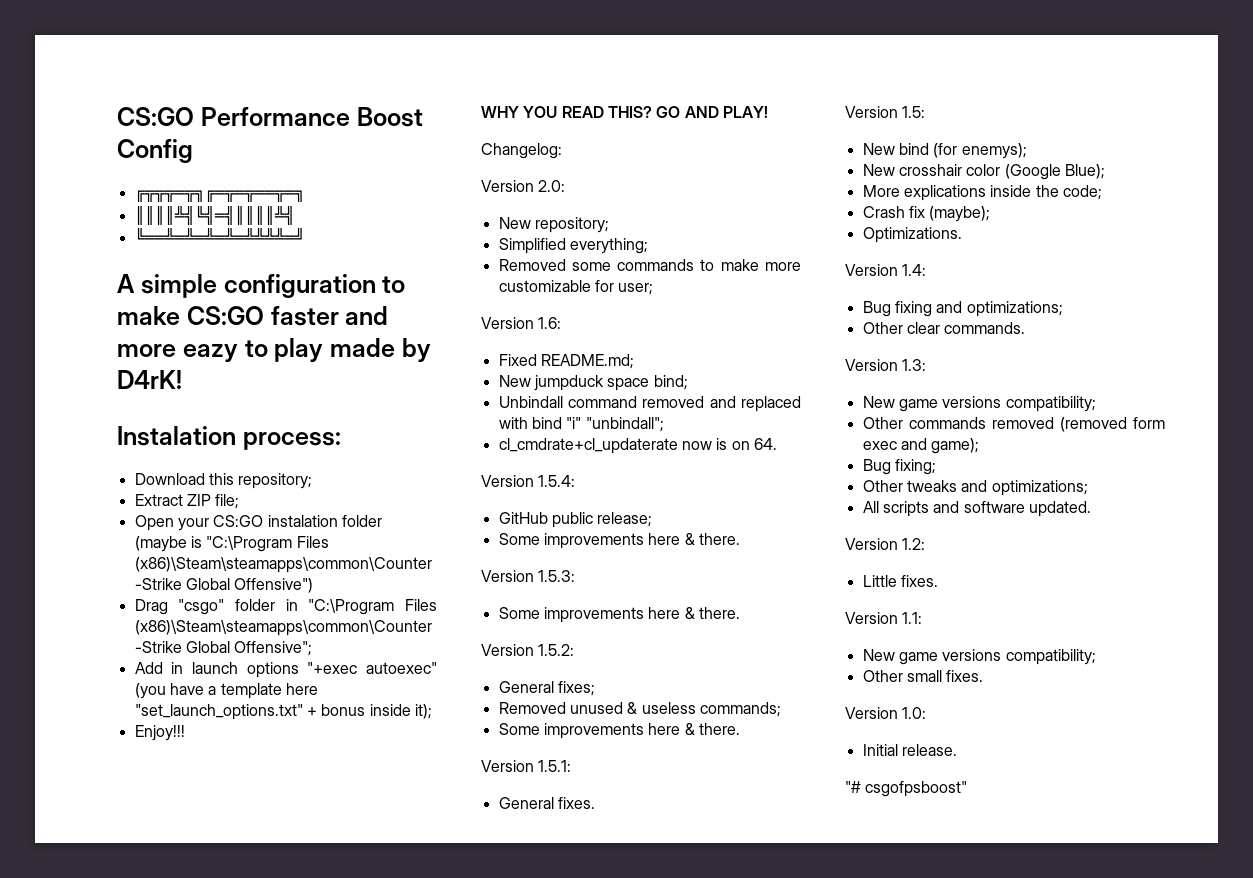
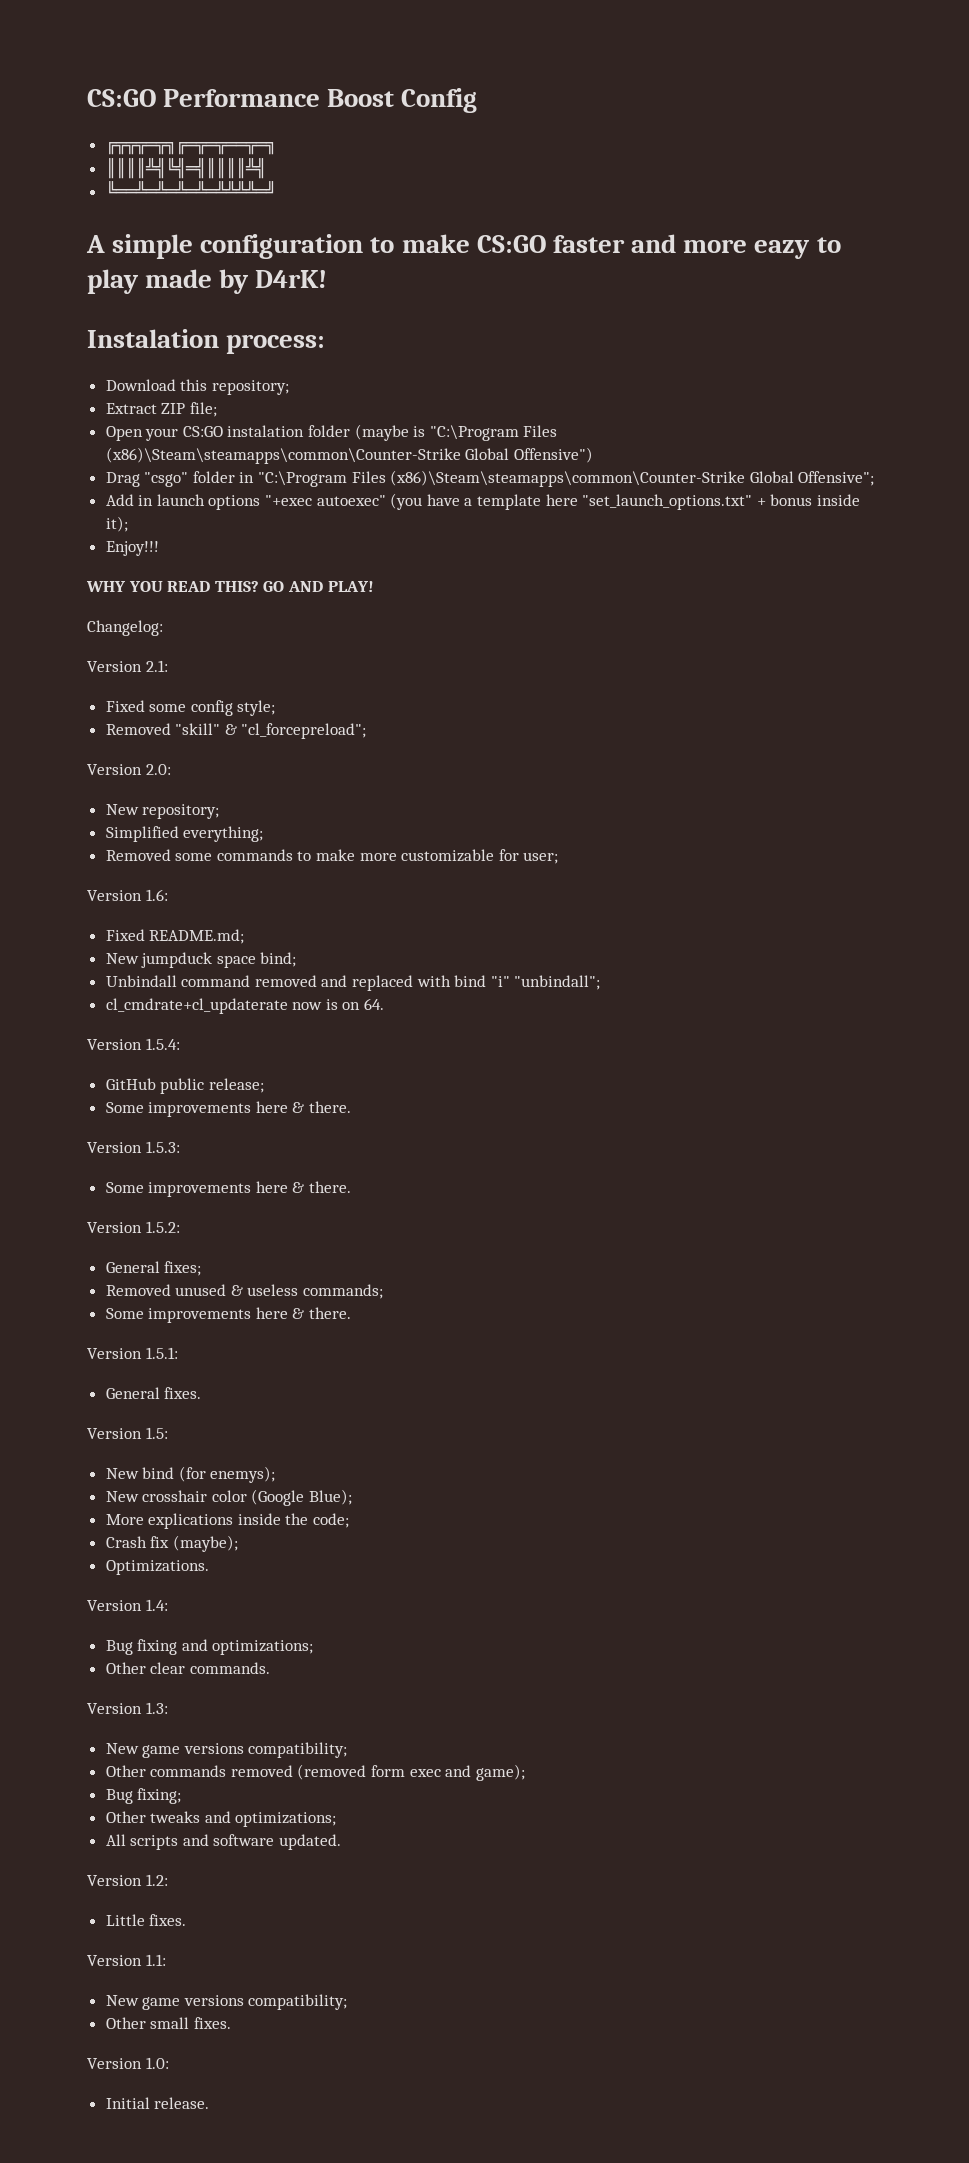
(562, 151) none -> [87,660,168,672] [105,700,276,716] [105,723,367,739] // Version 2.1: // Fixed some config style; // Removed "skill" & "cl_forcepreload";
[845,781,968,797] // "# csgofpsboost" -> (210, 2103) none

